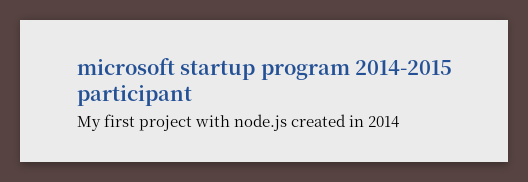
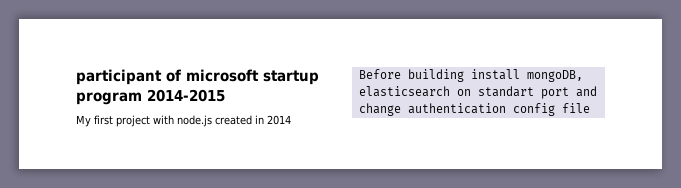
(77, 66) none -> [76,69,181,85] participant of
[77,85,192,106] participant -> (225, 95) none
(400, 122) none -> [358,69,583,82] [358,86,597,99] [358,103,590,116] // Before building install mongoDB, elasticsearch on standart port and change authentication config file

